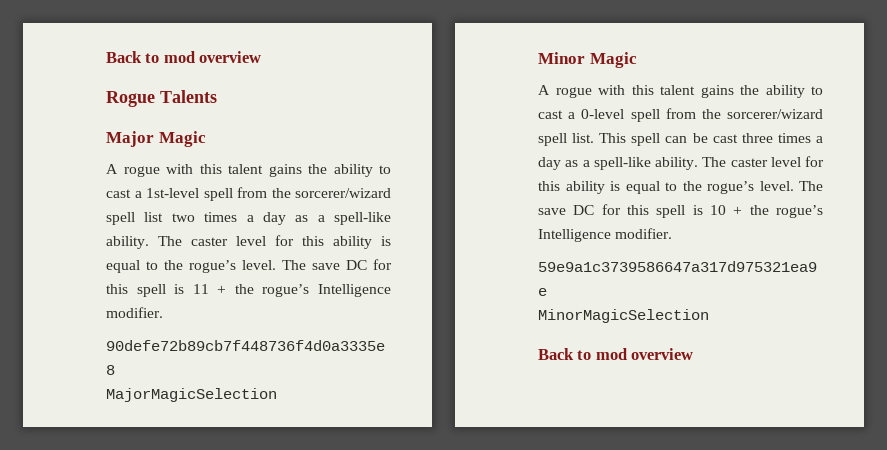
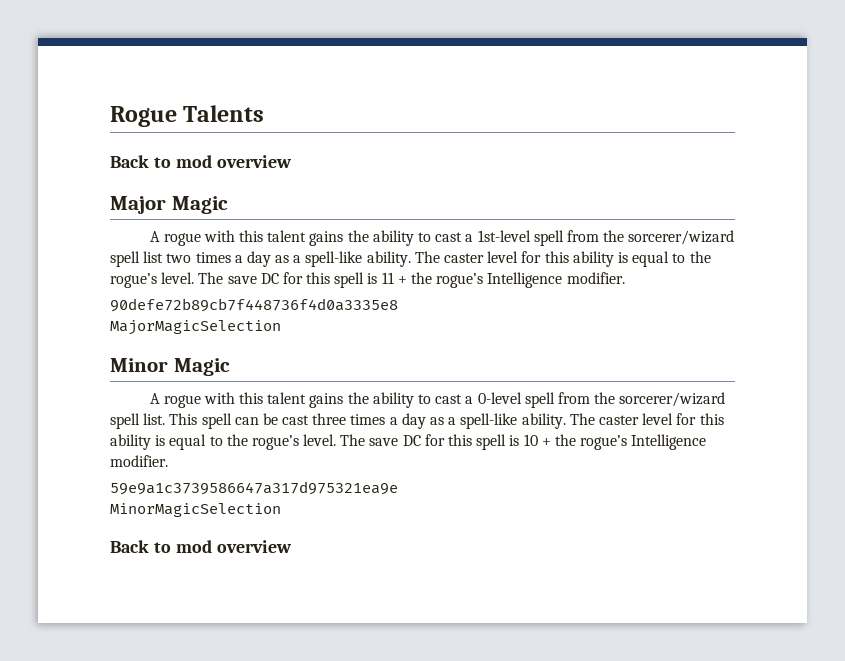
[106,51,262,63] [106,90,217,107] Back to mod overview // Rogue Talents -> [110,105,265,127] [110,155,292,168] Rogue Talents // Back to mod overview

